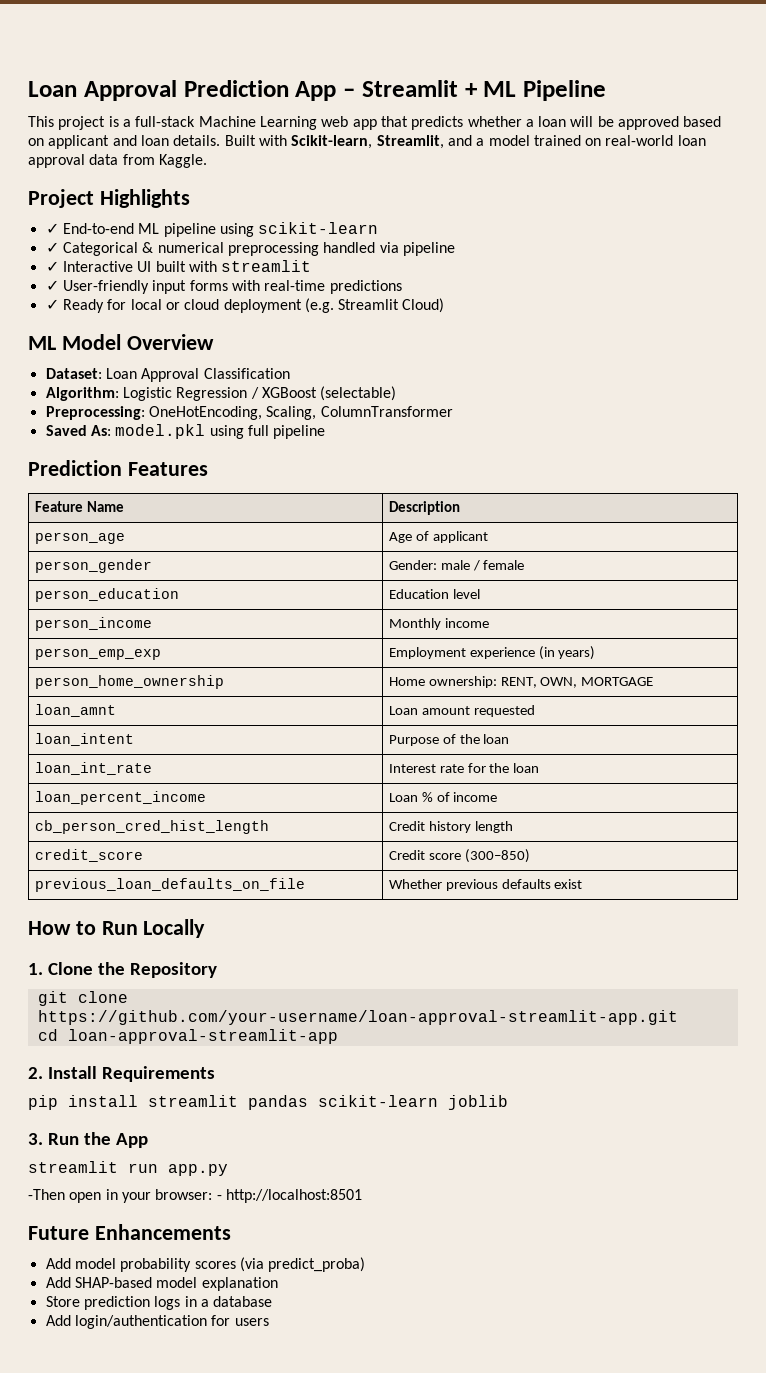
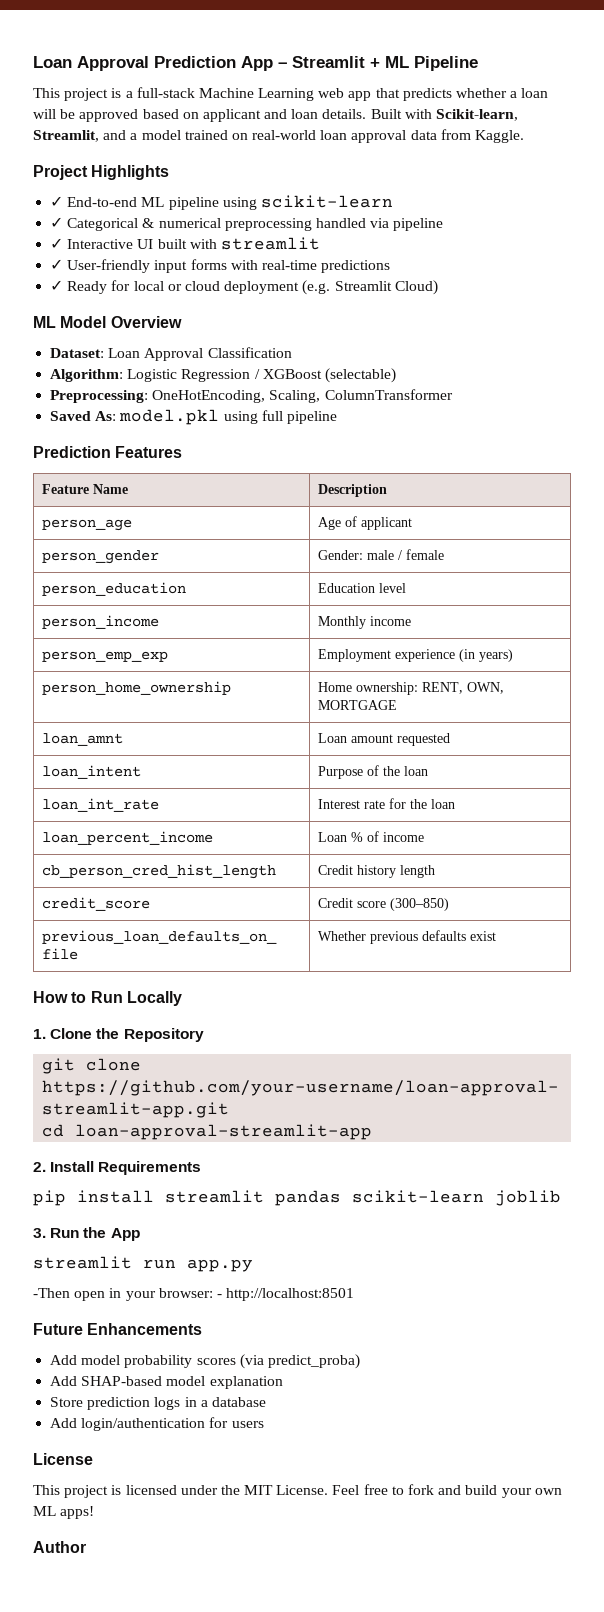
(269, 1322) none -> [33,1453,93,1465] [33,1484,562,1498] [33,1506,95,1519] [33,1541,86,1553] // License // This project is licensed under the MIT License. Feel free to fork and build your own ML apps! // Author

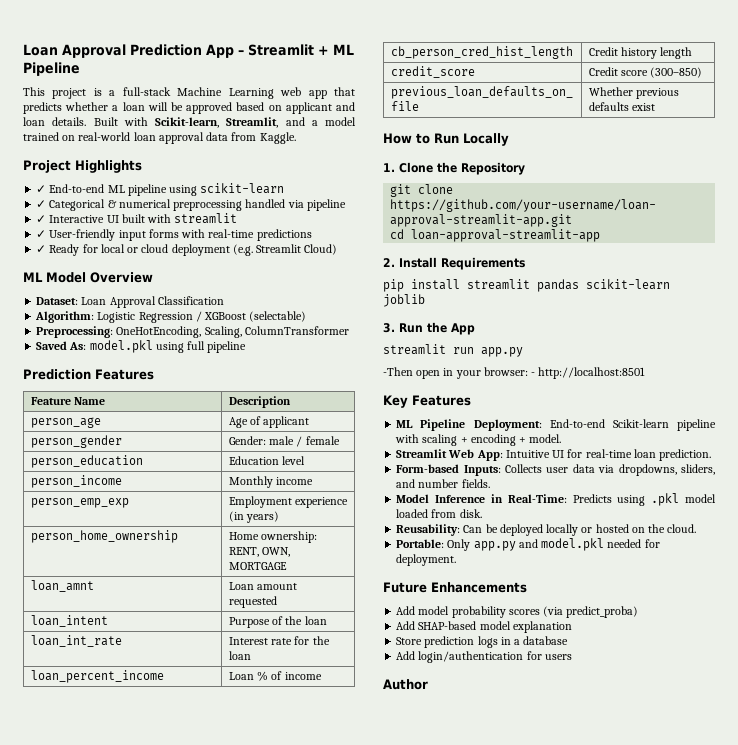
(355, 1294) none -> [383,395,471,408] [396,419,716,431] [395,434,562,446] [396,449,712,461] [396,464,715,476] [396,479,490,488] [396,493,716,506] [396,509,482,518] [396,524,697,536] [396,538,660,551] [396,554,457,566] // Key Features // ML Pipeline Deployment: End-to-end Scikit-learn pipeline with scaling + encoding + model. // Streamlit Web App: Intuitive UI for real-time loan prediction. // Form-based Inputs: Collects user data via dropdowns, sliders, and number fields. // Model Inference in Real-Time: Predicts using .pkl model loaded from disk. // Reusability: Can be deployed locally or hosted on the cloud. // Portable: Only app.py and model.pkl needed for deployment.
[33,1453,93,1465] [33,1484,562,1498] [33,1506,95,1519] // License // This project is licensed under the MIT License. Feel free to fork and build your own ML apps! -> (572, 657) none

